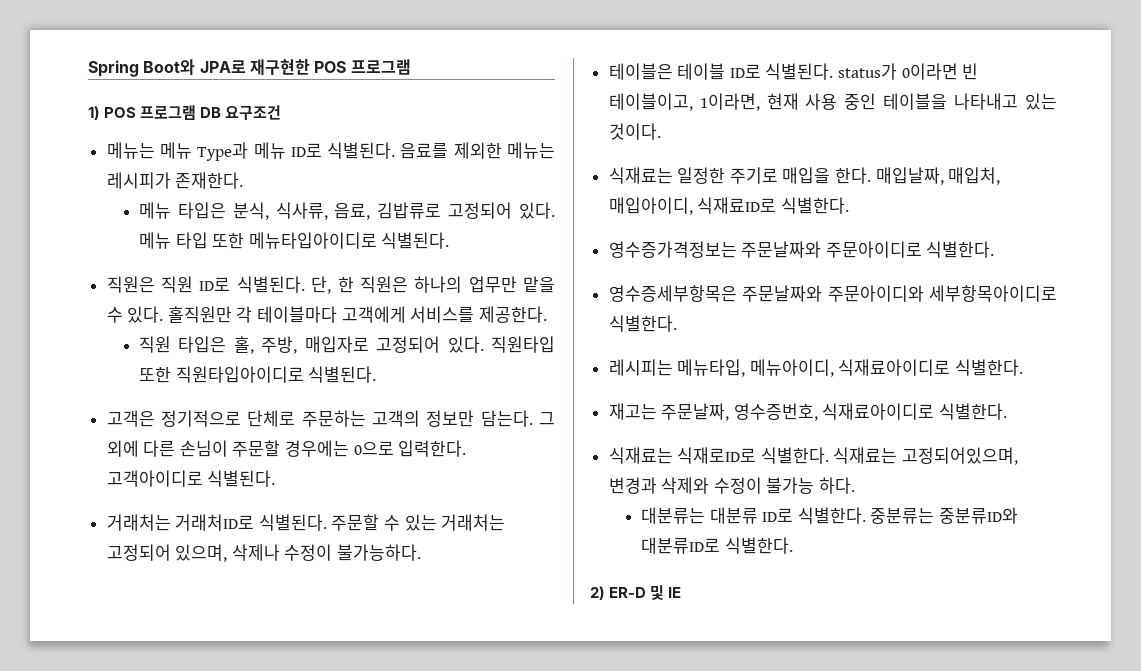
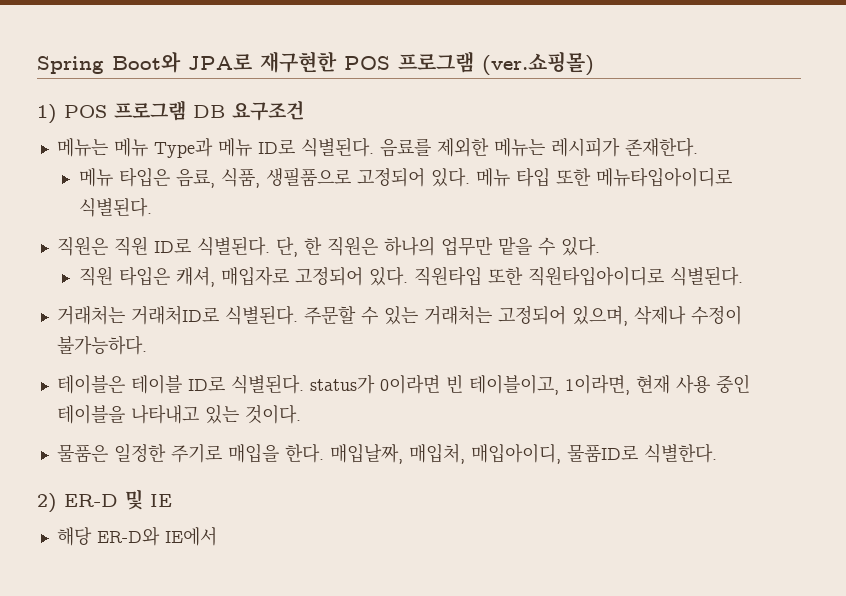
(411, 67) none -> [482,51,594,76] (ver.쇼핑몰)
[232,202,442,220] 분식, 식사류, 음료, 김밥류로 -> [175,167,351,188] 음료, 식품, 생필품으로
[167,306,547,323] 홀직원만 각 테이블마다 고객에게 서비스를 제공한다. -> (600, 246) none
[233,336,298,354] 홀, 주방, -> [175,266,215,287] 캐셔,
[106,410,555,427] [106,440,467,457] [106,470,276,487] // 고객은 정기적으로 단체로 주문하는 고객의 정보만 담는다. 그 외에 다른 손님이 주문할 경우에는 0으로 입력한다. 고객아이디로 식별된다. -> (743, 276) none
[608,167,673,184] 식재료는 -> [56,444,108,463] 물품은
[697,197,849,214] [608,241,995,258] [608,285,1057,302] [608,315,677,332] [608,359,1024,377] [608,403,1008,421] [608,447,1019,465] [608,477,856,494] [641,507,1019,524] [641,537,721,554] 식재료ID로 식별한다. // 영수증가격정보는 주문날짜와 주문아이디로 식별한다. // 영수증세부항목은 주문날짜와 주문아이디와 세부항목아이디로 식별한다. // 레시피는 메뉴타입, 메뉴아이디, 식재료아이디로 식별한다. // 재고는 주문날짜, 영수증번호, 식재료아이디로 식별한다. // 식재료는 식재로ID로 식별한다. 식재료는 고정되어있으며, 변경과 삭제와 수정이 불가능 하다. // 대분류는 대분류 ID로 식별한다. 중분류는 중분류ID와 대분류ID로 -> [566,444,638,463] 물품ID로
(682, 592) none -> [56,526,217,546] // 해당 ER-D와 IE에서

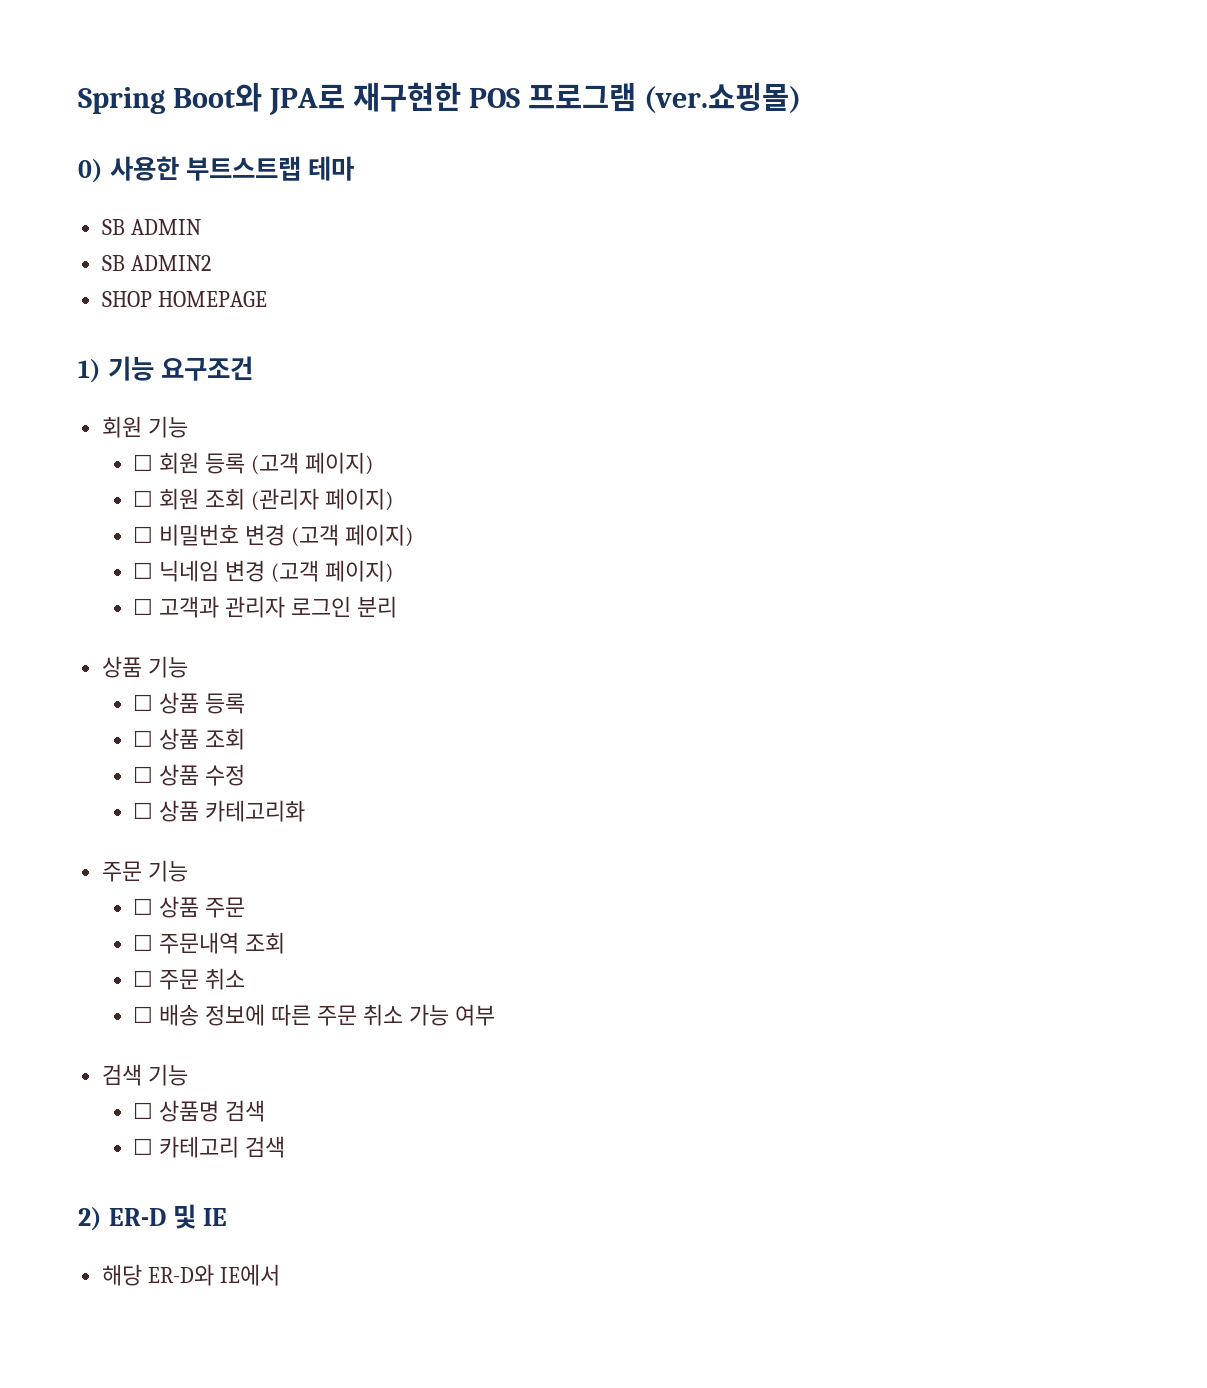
[37,100,304,124] [56,137,698,158] [78,167,732,188] [78,197,152,217] [56,236,600,257] [78,266,743,287] [56,305,742,326] [56,335,147,355] [56,374,750,395] [56,404,301,424] [56,443,717,464] 1) POS 프로그램 DB 요구조건 // 메뉴는 메뉴 Type과 메뉴 ID로 식별된다. 음료를 제외한 메뉴는 레시피가 존재한다. // 메뉴 타입은 음료, 식품, 생필품으로 고정되어 있다. 메뉴 타입 또한 메뉴타입아이디로 식별된다. // 직원은 직원 ID로 식별된다. 단, 한 직원은 하나의 업무만 맡을 수 있다. // 직원 타입은 캐셔, 매입자로 고정되어 있다. 직원타입 또한 직원타입아이디로 식별된다. // 거래처는 거래처ID로 식별된다. 주문할 수 있는 거래처는 고정되어 있으며, 삭제나 수정이 불가능하다. // 테이블은 테이블 ID로 식별된다. status가 0이라면 빈 테이블이고, 1이라면, 현재 사용 중인 테이블을 나타내고 있는 것이다. // 물품은 일정한 주기로 매입을 한다. 매입날짜, 매입처, 매입아이디, 물품ID로 식별한다. -> [78,156,354,183] [102,219,202,235] [102,255,212,271] [102,291,268,307] [78,356,253,383] [102,416,189,438] [133,452,374,475] [133,488,394,511] [133,524,414,547] [133,560,394,583] [133,596,398,618] [102,656,189,678] [133,692,246,714] [133,728,246,750] [133,764,246,786] [133,800,306,822] [102,860,189,882] [133,896,246,918] [133,932,286,954] [133,968,246,990] [133,1004,496,1026] [102,1064,189,1086] [133,1100,266,1122] [133,1136,286,1158] 0) 사용한 부트스트랩 테마 // SB ADMIN // SB ADMIN2 // SHOP HOMEPAGE // 1) 기능 요구조건 // 회원 기능 // ☐ 회원 등록 (고객 페이지) // ☐ 회원 조회 (관리자 페이지) // ☐ 비밀번호 변경 (고객 페이지) // ☐ 닉네임 변경 (고객 페이지) // ☐ 고객과 관리자 로그인 분리 // 상품 기능 // ☐ 상품 등록 // ☐ 상품 조회 // ☐ 상품 수정 // ☐ 상품 카테고리화 // 주문 기능 // ☐ 상품 주문 // ☐ 주문내역 조회 // ☐ 주문 취소 // ☐ 배송 정보에 따른 주문 취소 가능 여부 // 검색 기능 // ☐ 상품명 검색 // ☐ 카테고리 검색

